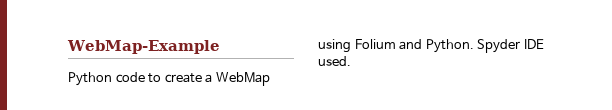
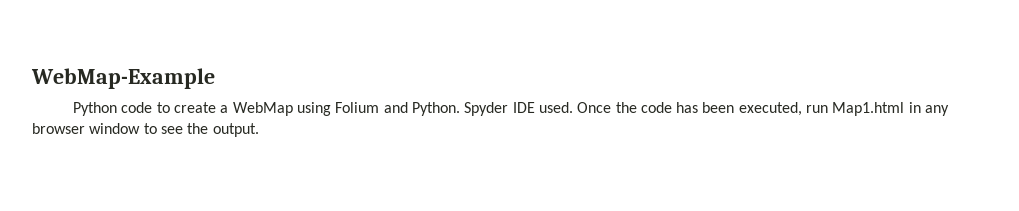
(351, 61) none -> [577,102,950,116] [32,123,259,137] Once the code has been executed, run Map1.html in any browser window to see the output.

